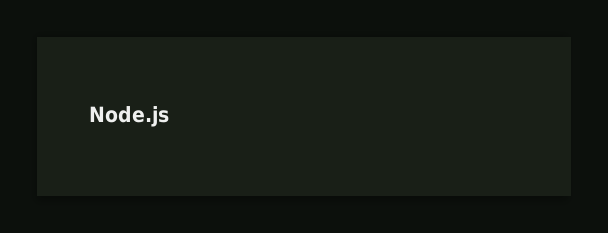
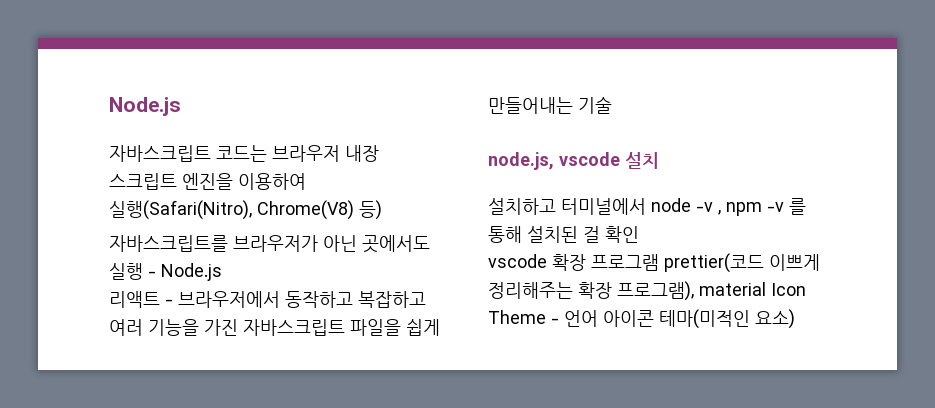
[89,106,169,127] Node.js -> [109,97,181,116] [109,145,379,162] [109,173,306,190] [109,200,382,220] [109,235,430,253] [109,263,222,281] [109,291,426,308] [109,319,440,336] [488,96,612,114] [488,152,659,170] [488,198,806,216] [488,226,639,243] [488,253,820,273] [488,281,806,301] [488,309,795,329] Node.js // 자바스크립트 코드는 브라우저 내장 스크립트 엔진을 이용하여 실행(Safari(Nitro), Chrome(V8) 등) // 자바스크립트를 브라우저가 아닌 곳에서도 실행 - Node.js // 리액트 - 브라우저에서 동작하고 복잡하고 여러 기능을 가진 자바스크립트 파일을 쉽게 만들어내는 기술 // node.js, vscode 설치 // 설치하고 터미널에서 node -v , npm -v 를 통해 설치된 걸 확인 // vscode 확장 프로그램 prettier(코드 이쁘게 정리해주는 확장 프로그램), material Icon Theme - 언어 아이콘 테마(미적인 요소)

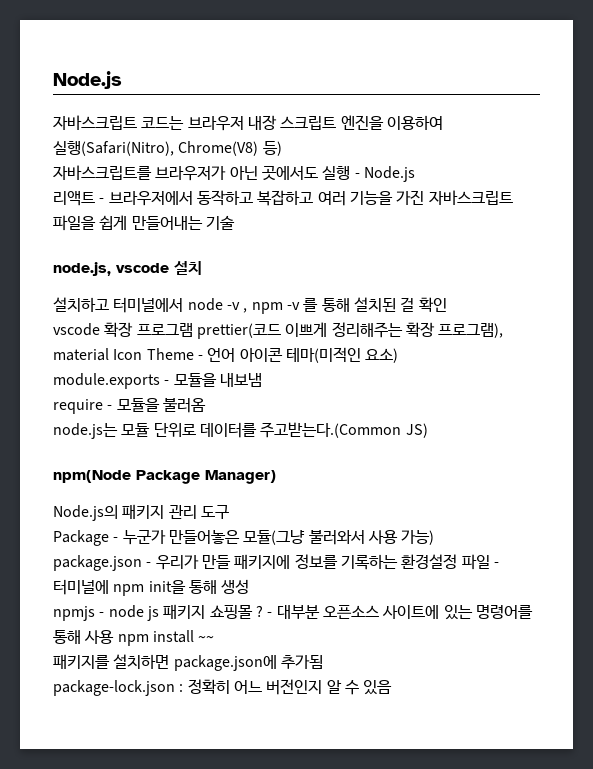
(795, 319) none -> [53,373,262,389] [53,398,206,414] [53,422,428,439] [53,470,276,484] [53,504,229,521] [53,530,435,546] [53,554,499,571] [53,579,250,596] [53,604,533,621] [53,630,215,646] [53,654,323,671] [53,679,393,696] // module.exports - 모듈을 내보냄 // require - 모듈을 불러옴 // node.js는 모듈 단위로 데이터를 주고받는다.(Common JS) // npm(Node Package Manager) // Node.js의 패키지 관리 도구 // Package - 누군가 만들어놓은 모듈(그냥 불러와서 사용 가능) // package.json - 우리가 만들 패키지에 정보를 기록하는 환경설정 파일 - 터미널에 npm init을 통해 생성 // npmjs - node js 패키지 쇼핑몰 ? - 대부분 오픈소스 사이트에 있는 명령어를 통해 사용 npm install ~~ // 패키지를 설치하면 package.json에 추가됨 // package-lock.json : 정확히 어느 버전인지 알 수 있음

